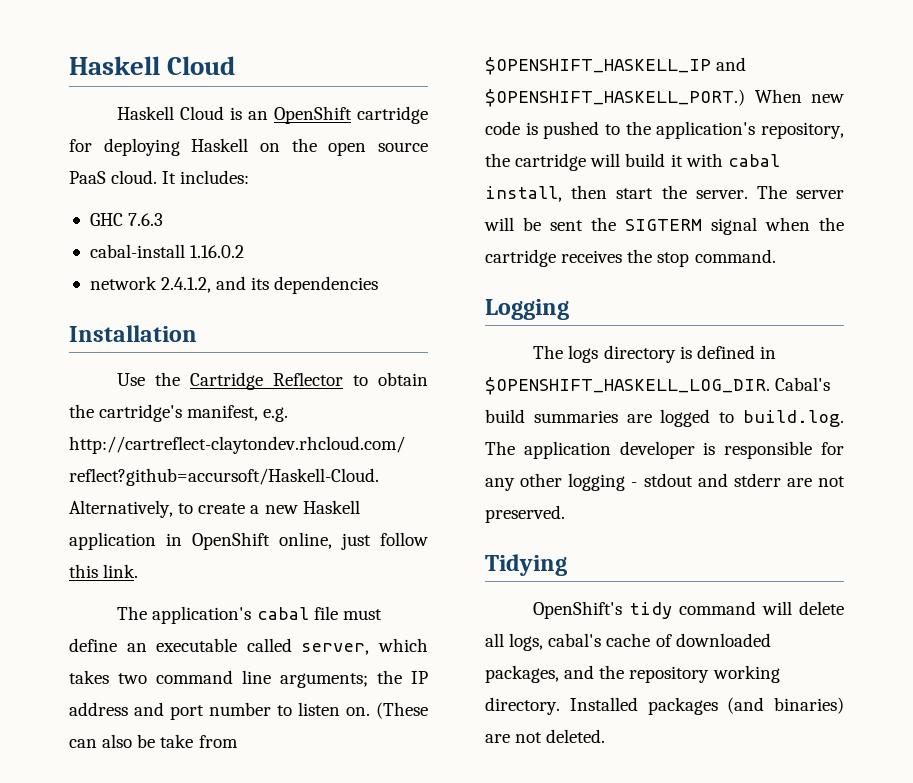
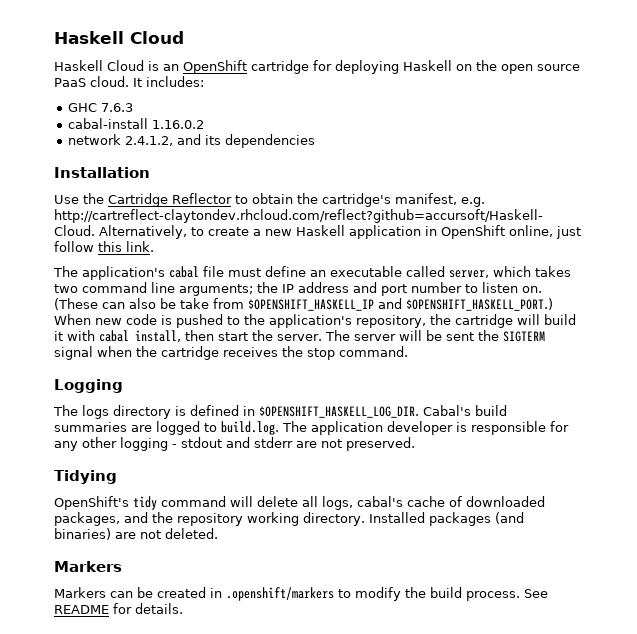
(606, 736) none -> [54,561,122,572] [54,587,548,601] [54,603,183,614] // Markers // Markers can be created in .openshift/markers to modify the build process. See README for details.

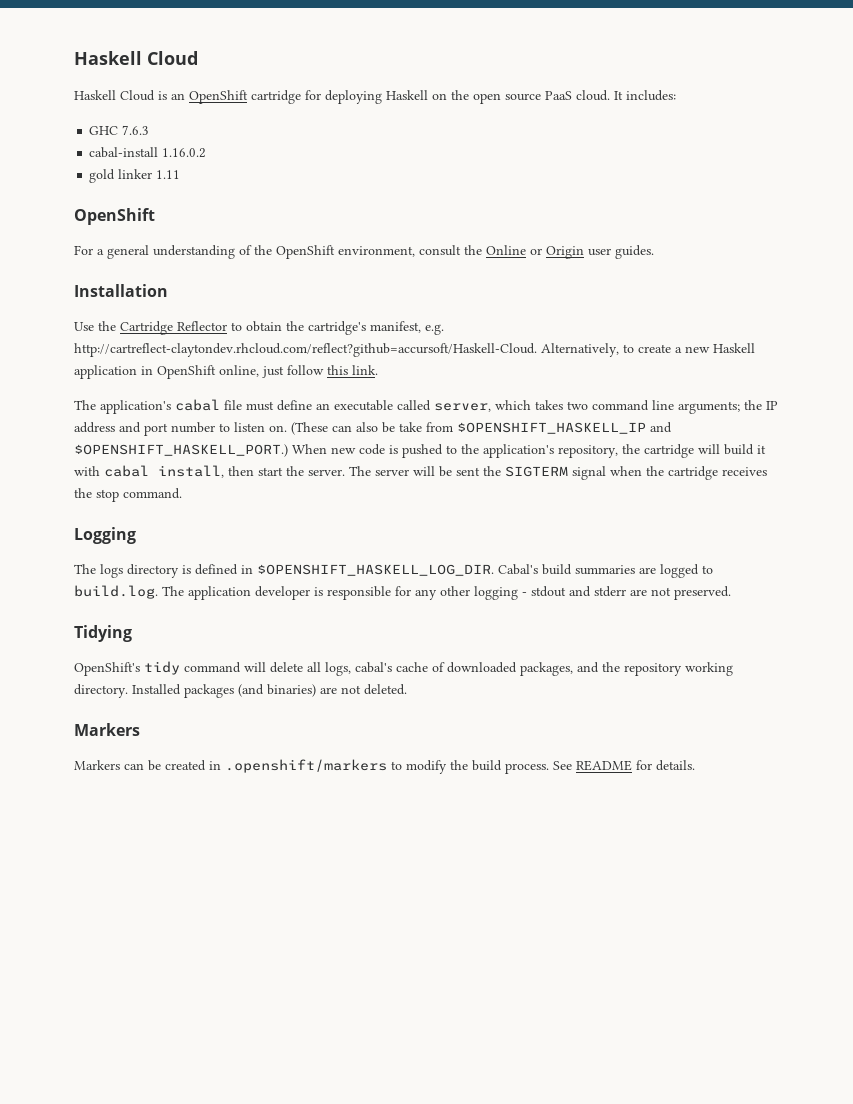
[68,134,316,148] network 2.4.1.2, and its dependencies -> [89,169,181,183] [74,208,155,225] [74,245,654,259] gold linker 1.11 // OpenShift // For a general understanding of the OpenShift environment, consult the Online or Origin user guides.

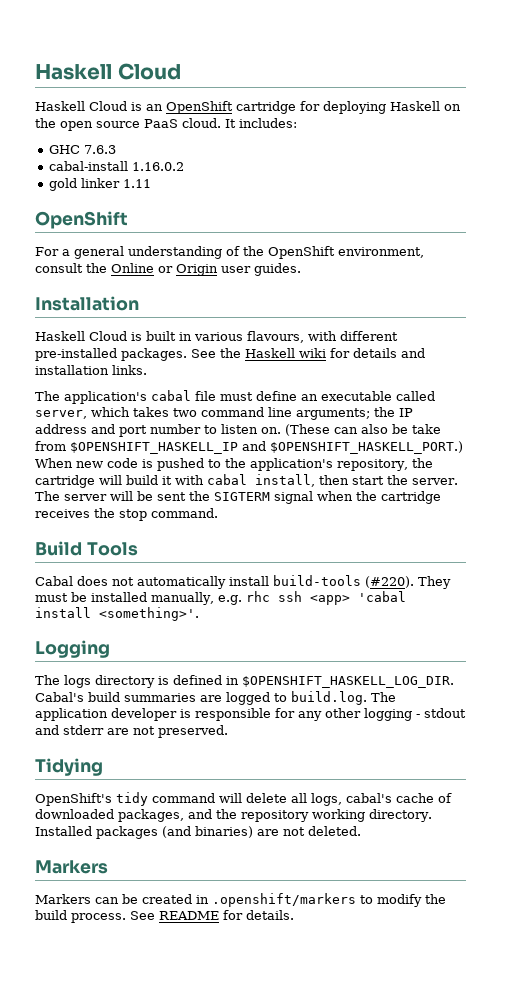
[74,321,444,335] [74,343,755,357] [74,365,378,379] Use the Cartridge Reflector to obtain the cartridge's manifest, e.g. http://cartreflect-claytondev.rhcloud.com/reflect?github=accursoft/Haskell-Cloud. Alternatively, to create a new Haskell application in OpenShift online, just follow this link. -> [35,331,398,343] [35,348,425,361] [35,365,147,375] Haskell Cloud is built in various flavours, with different pre-installed packages. See the Haskell wiki for details and installation links.
(182, 493) none -> [35,541,138,556] [35,575,451,589] [35,591,406,605] [35,607,199,621] // Build Tools // Cabal does not automatically install build-tools (#220). They must be installed manually, e.g. rhc ssh <app> 'cabal install <something>'.

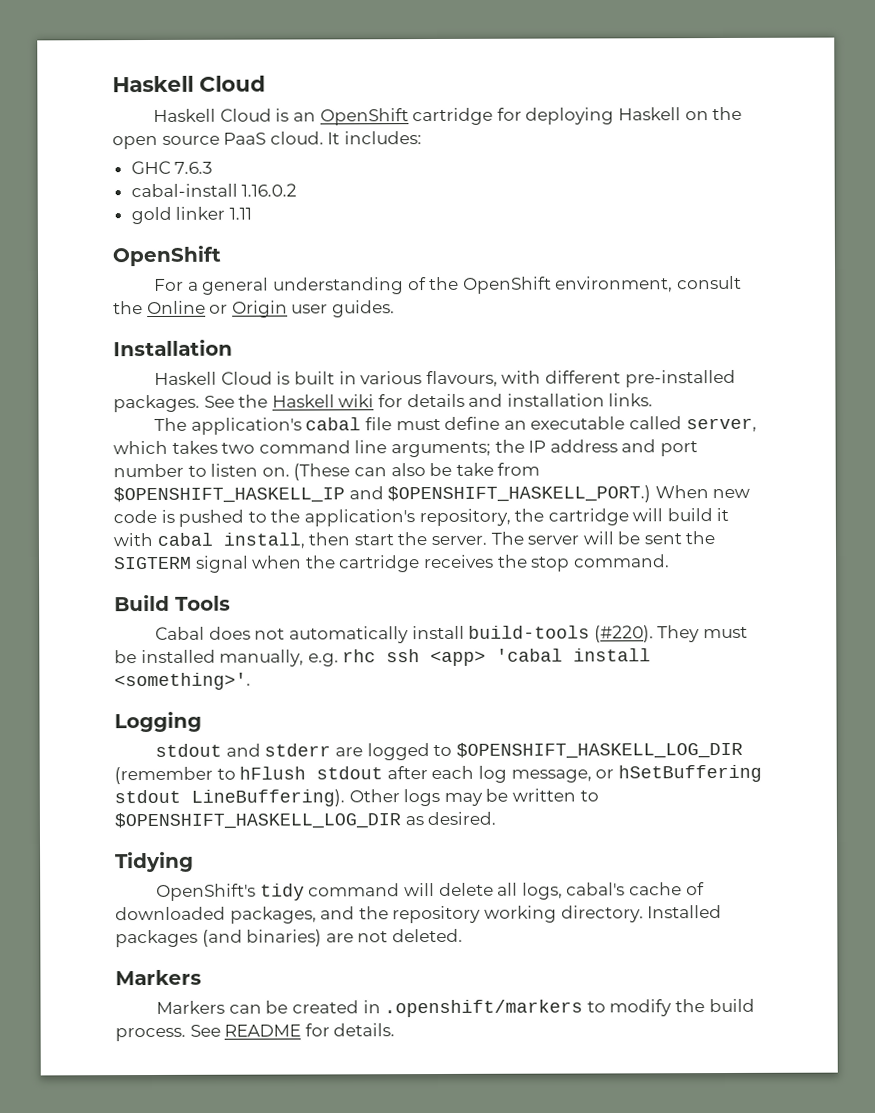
[35,675,454,688] [35,691,396,705] [35,708,466,721] [35,725,228,738] The logs directory is defined in $OPENSHIFT_HASKELL_LOG_DIR. Cabal's build summaries are logged to build.log. The application developer is responsible for any other logging - stdout and stderr are not preserved. -> [155,741,743,761] [114,764,762,785] [114,788,599,807] [114,811,497,830] stdout and stderr are logged to $OPENSHIFT_HASKELL_LOG_DIR (remember to hFlush stdout after each log message, or hSetBuffering stdout LineBuffering). Other logs may be written to $OPENSHIFT_HASKELL_LOG_DIR as desired.

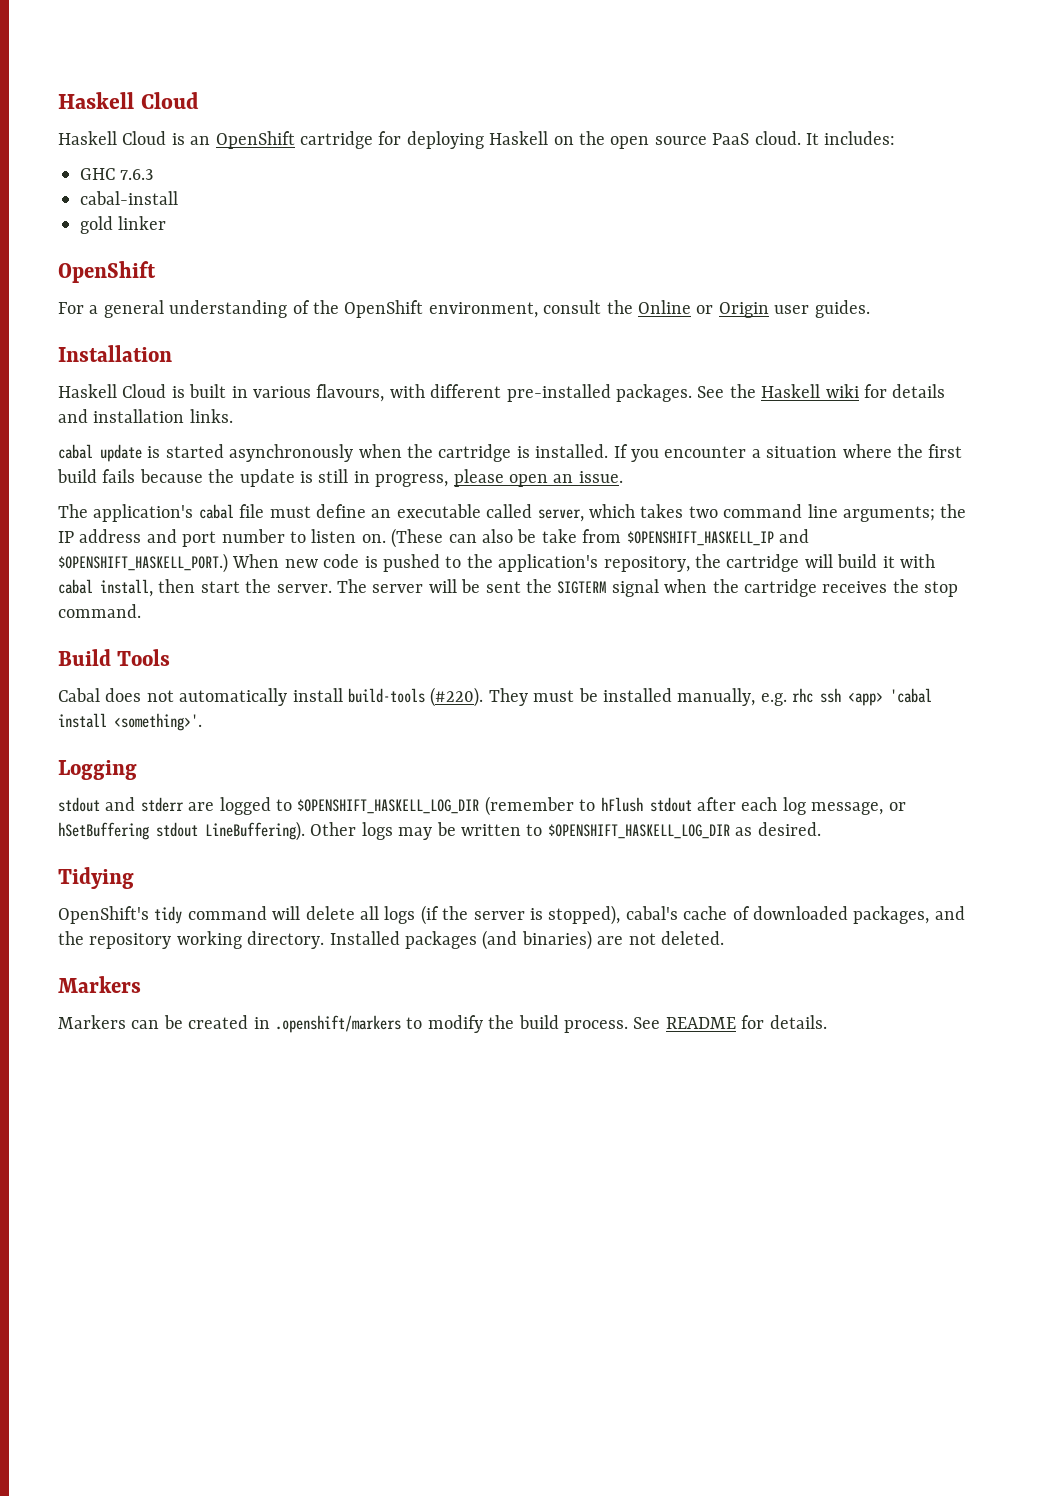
[241,183,298,197] 1.16.0.2 -> (178, 198) none
[228,207,252,220] 1.11 -> (167, 223) none
(654, 400) none -> [58,444,963,462] [57,469,623,487] // cabal update is started asynchronously when the cartridge is installed. If you encounter a situation where the first build fails because the update is still in progress, please open an issue.
[521,882,563,900] logs, -> [384,905,621,925] logs (if the server is stopped),

